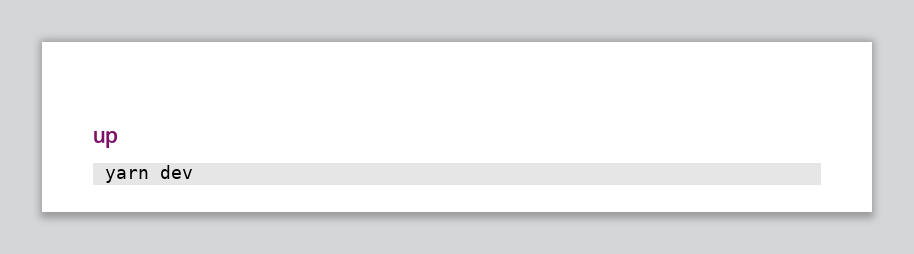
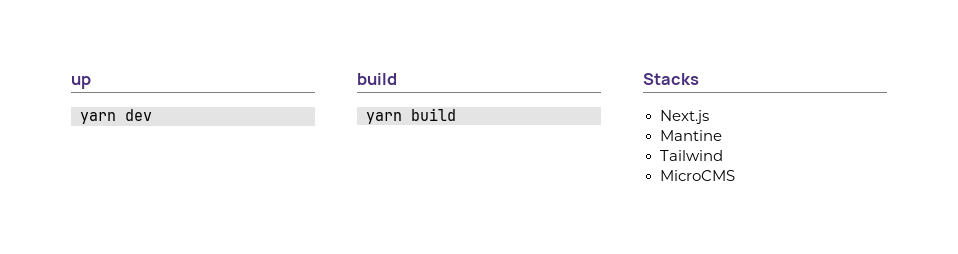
(193, 172) none -> [357,73,397,85] [366,108,456,124] [643,73,699,85] [659,110,709,124] [659,130,722,141] [659,150,723,161] [659,170,735,181] // build // yarn build // Stacks // Next.js // Mantine // Tailwind // MicroCMS

